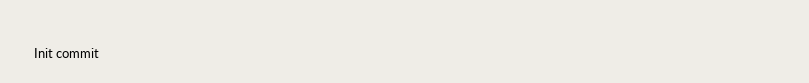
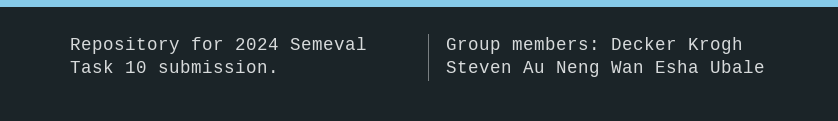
[34,48,100,58] Init commit -> [70,37,367,54] [70,60,279,73] [446,37,743,54] [446,60,765,77] Repository for 2024 Semeval Task 10 submission. // Group members: Decker Krogh Steven Au Neng Wan Esha Ubale

